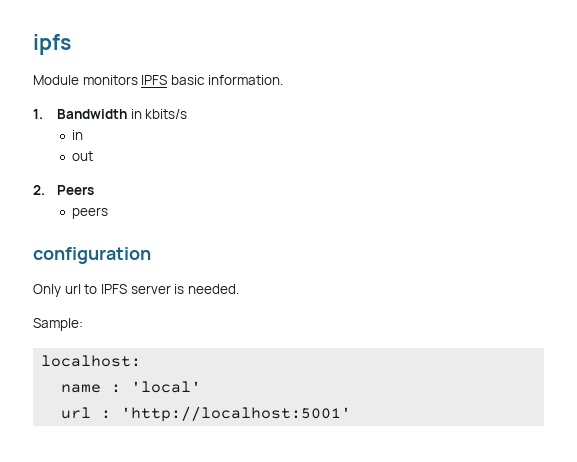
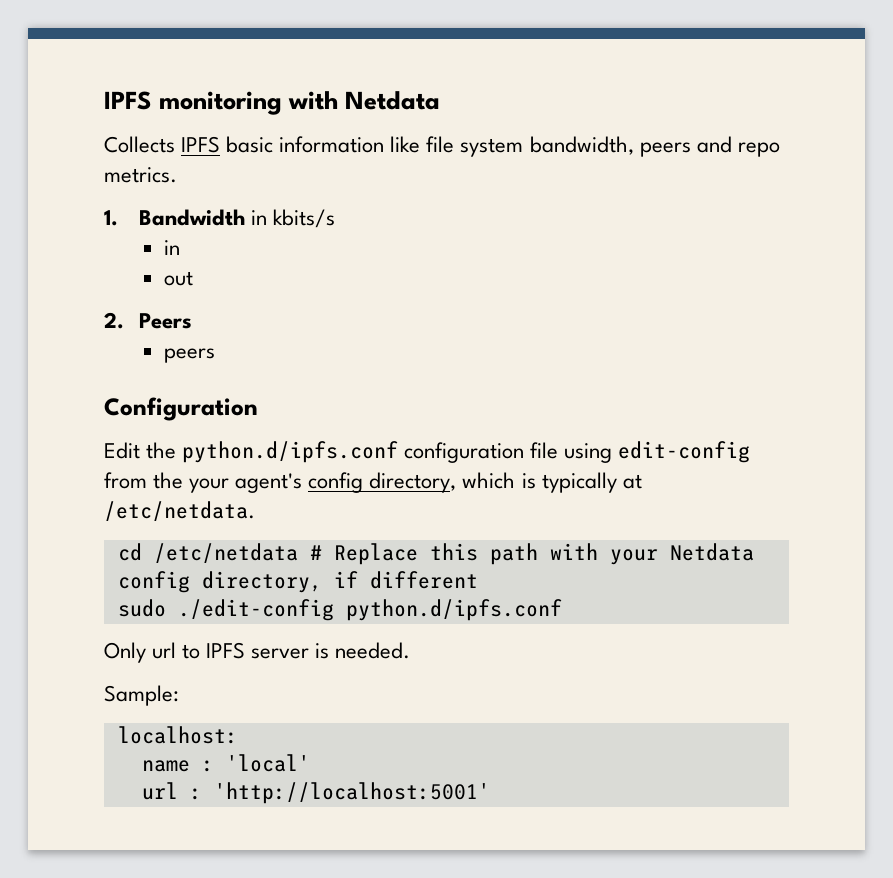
[33,34,71,55] [33,75,283,85] ipfs // Module monitors IPFS basic information. -> [104,91,441,115] [104,136,780,157] [104,167,177,183] IPFS monitoring with Netdata // Collects IPFS basic information like file system bandwidth, peers and repo metrics.
[33,247,151,264] configuration -> [104,397,258,421] [104,441,751,463] [104,472,642,493] [104,501,255,521] [117,543,754,565] [117,571,478,593] [117,599,562,621] Configuration // Edit the python.d/ipfs.conf configuration file using edit-config from the your agent's config directory, which is typically at /etc/netdata. // cd /etc/netdata # Replace this path with your Netdata config directory, if different // sudo ./edit-config python.d/ipfs.conf

